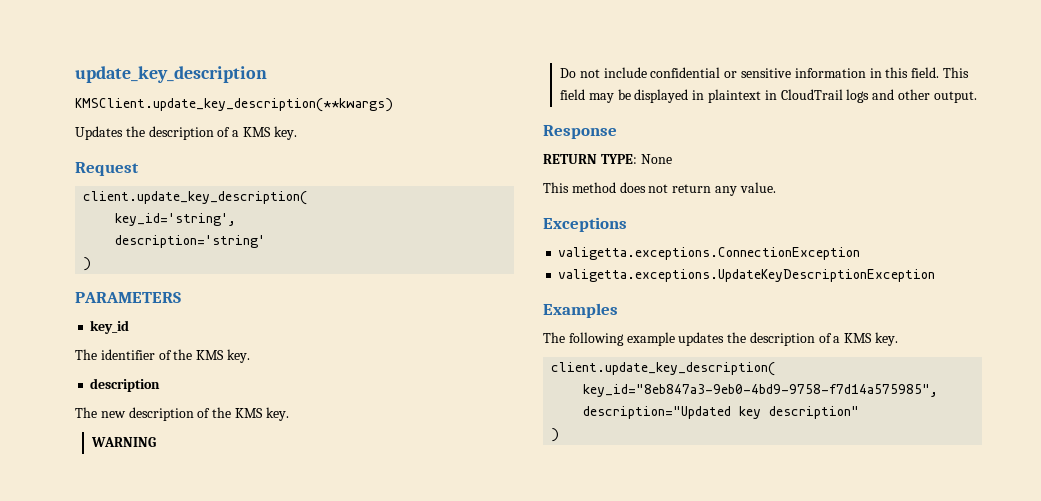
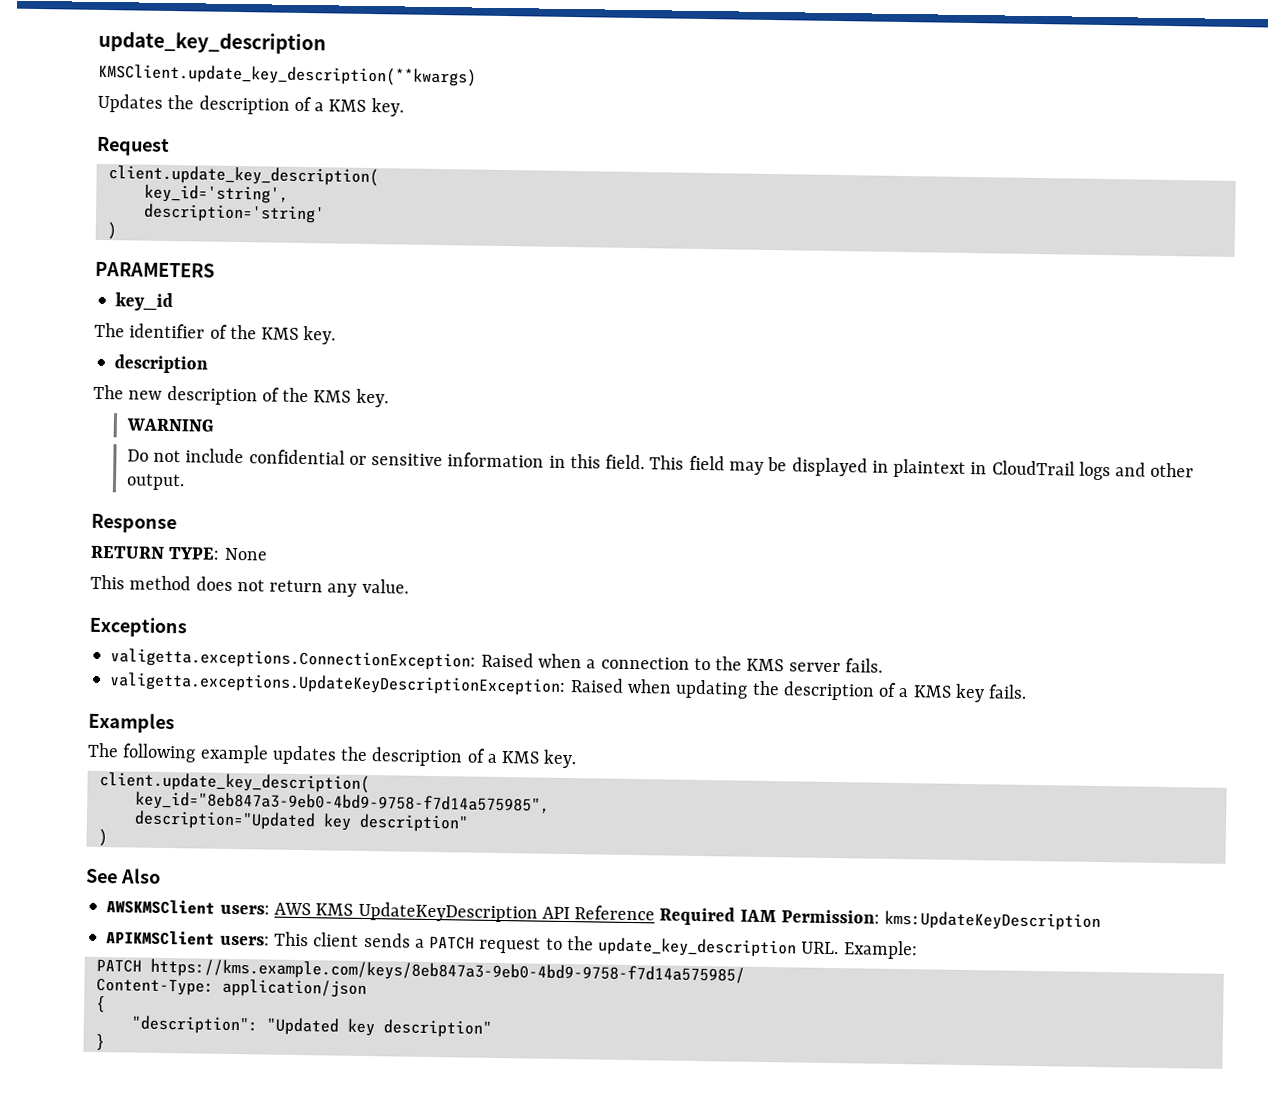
[558,247,861,260] [558,269,936,282] valigetta.exceptions.ConnectionException // valigetta.exceptions.UpdateKeyDescriptionException -> [110,648,883,673] [109,672,1028,703] valigetta.exceptions.ConnectionException: Raised when a connection to the KMS server fails. // valigetta.exceptions.UpdateKeyDescriptionException: Raised when updating the description of a KMS key fails.
(560, 435) none -> [86,868,161,884] [106,899,1102,932] [106,930,918,960] [95,958,745,985] [95,977,367,999] [95,995,106,1013] [130,1015,492,1038] [94,1033,105,1051] // See Also // AWSKMSClient users: AWS KMS UpdateKeyDescription API Reference Required IAM Permission: kms:UpdateKeyDescription // APIKMSClient users: This client sends a PATCH request to the update_key_description URL. Example: // PATCH https://kms.example.com/keys/8eb847a3-9eb0-4bd9-9758-f7d14a575985/ // Content-Type: application/json // { // "description": "Updated key description" // }

